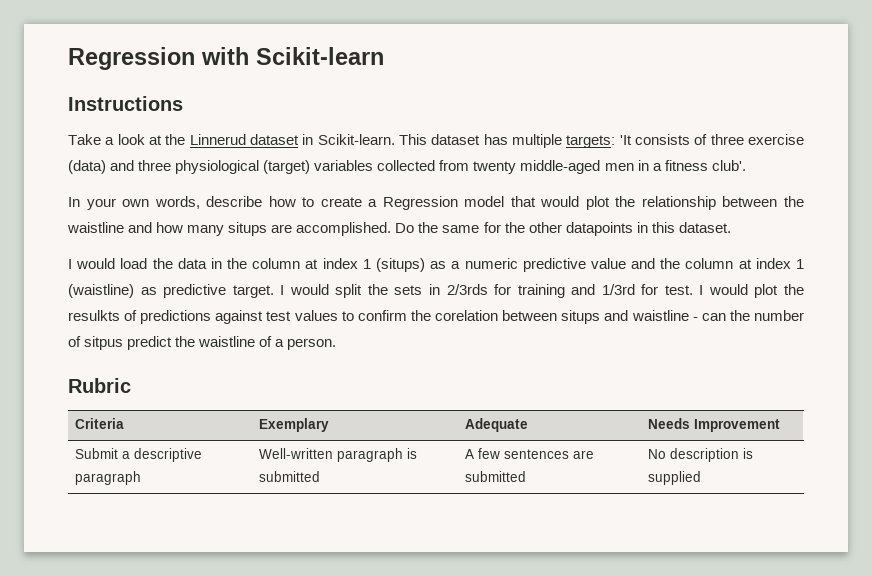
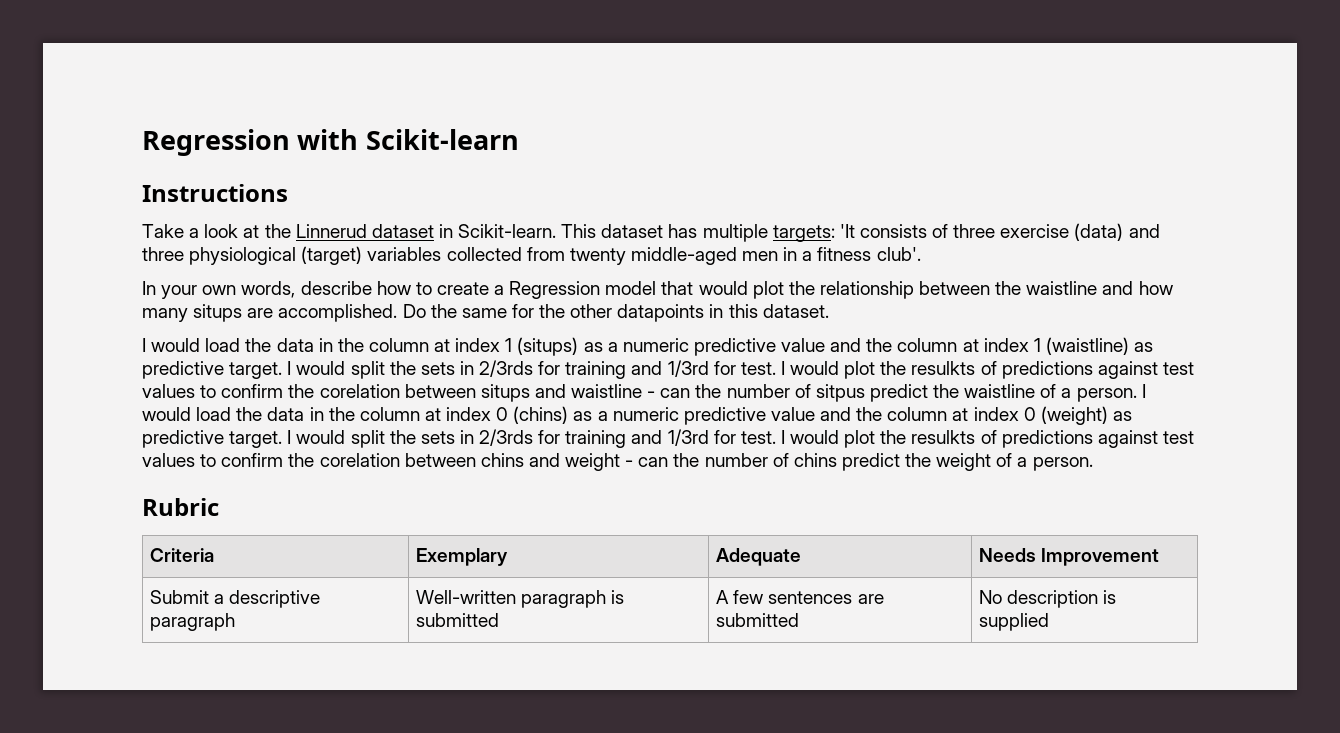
(337, 344) none -> [1141,384,1146,398] [142,406,1132,425] [142,429,1194,448] [142,453,1093,471] I would load the data in the column at index 0 (chins) as a numeric predictive value and the column at index 0 (weight) as predictive target. I would split the sets in 2/3rds for training and 1/3rd for test. I would plot the resulkts of predictions against test values to confirm the corelation between chins and weight - can the number of chins predict the weight of a person.

